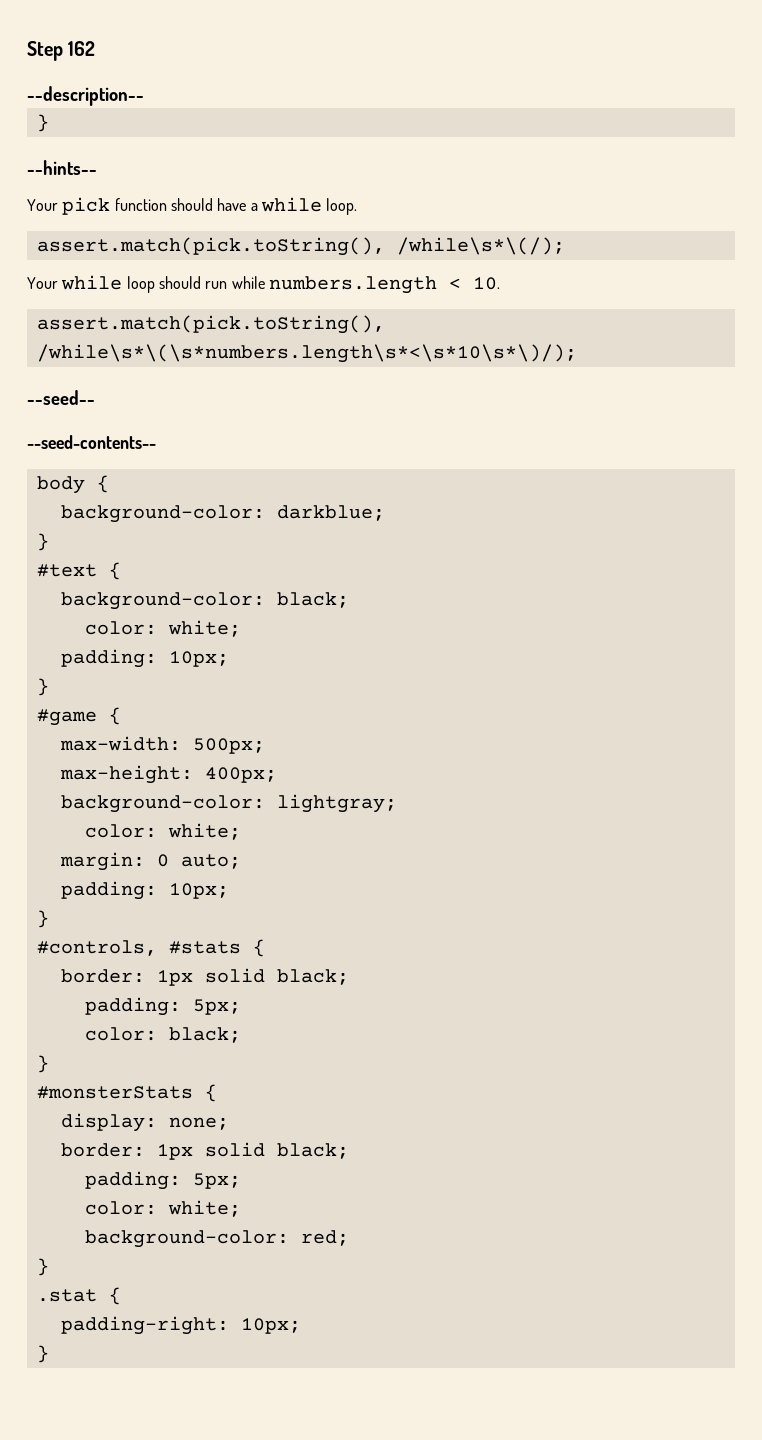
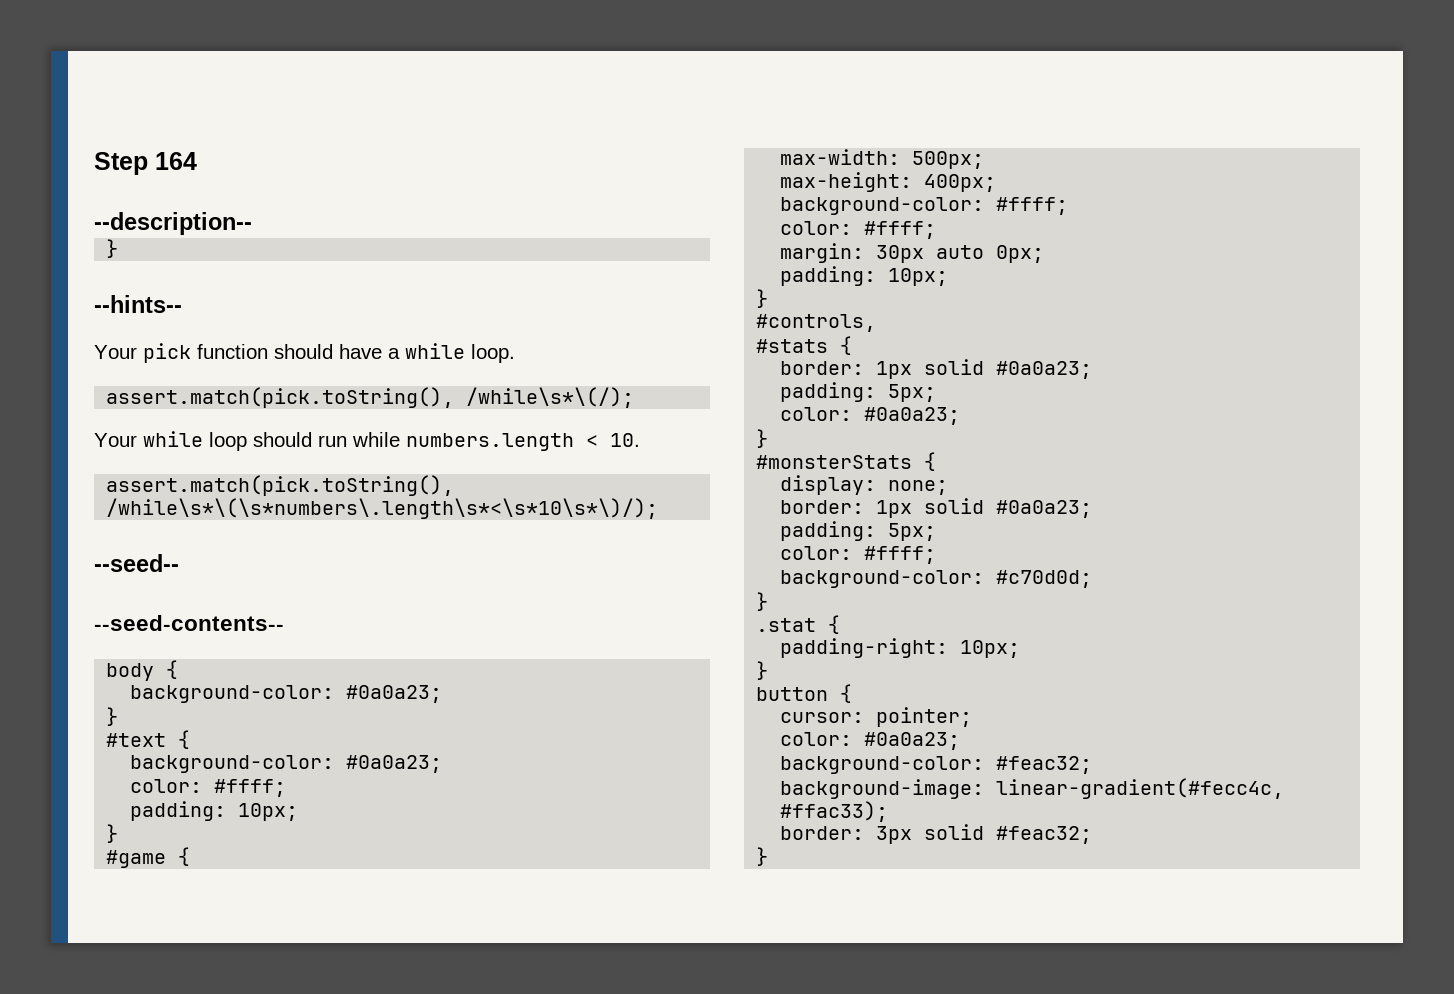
[68,41,96,56] 162 -> [155,152,197,170] 164
[36,344,577,363] /while\s*\(\s*numbers.length\s*<\s*10\s*\)/); -> [106,498,659,519] /while\s*\(\s*numbers\.length\s*<\s*10\s*\)/);
[276,505,385,521] darkblue; -> [346,685,443,703] #0a0a23;
[276,592,349,608] [84,620,241,637] black; // color: white; -> [346,755,443,773] [130,779,287,797] #0a0a23; // color: #ffff;
[276,794,397,813] [84,823,241,840] lightgray; // color: white; -> [996,197,1069,215] [780,221,937,239] #ffff; // color: #ffff;
[156,854,241,869] 0 auto; -> [876,245,1045,263] 30px auto 0px;
(157, 948) none -> (877, 323) //
[276,969,349,985] [84,997,241,1016] [84,1027,241,1043] black; // padding: 5px; // color: black; -> [996,361,1093,379] [780,382,937,402] [780,407,961,425] #0a0a23; // padding: 5px; // color: #0a0a23;
[276,1143,349,1159] [84,1171,241,1190] [84,1200,241,1217] [84,1230,349,1248] black; // padding: 5px; // color: white; // background-color: red; -> [996,500,1093,518] [780,521,937,541] [780,546,937,564] [780,570,1093,588] #0a0a23; // padding: 5px; // color: #ffff; // background-color: #c70d0d;
(49, 1354) none -> [756,684,853,703] [780,707,973,727] [780,732,961,750] [780,756,1093,774] [780,778,1285,799] [780,801,889,822] [780,824,1093,844] [756,847,769,866] // button { // cursor: pointer; // color: #0a0a23; // background-color: #feac32; // background-image: linear-gradient(#fecc4c, #ffac33); // border: 3px solid #feac32; // }

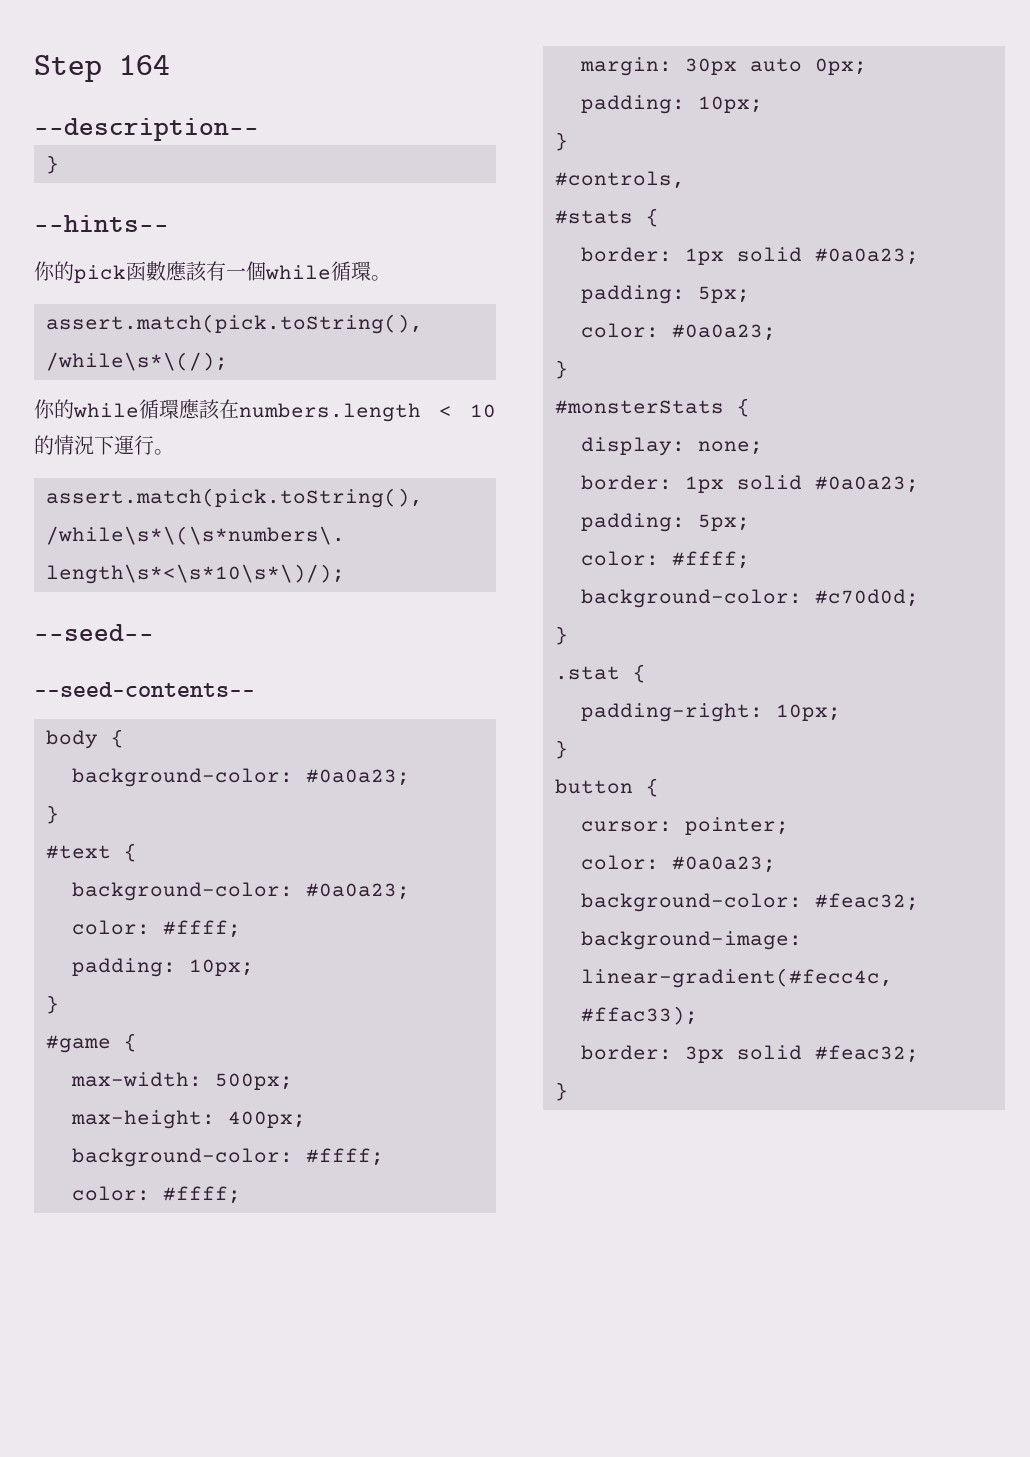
[94,343,515,363] [106,387,635,408] [94,431,640,451] Your pick function should have a while loop. // assert.match(pick.toString(), /while\s*\(/); // Your while loop should run while numbers.length < 10. -> [34,261,391,283] [46,314,423,334] [46,352,228,371] [34,399,496,422] [34,435,174,455] 你的pick函數應該有一個while循環。 // assert.match(pick.toString(), /while\s*\(/); // 你的while循環應該在numbers.length < 10的情況下運行。

